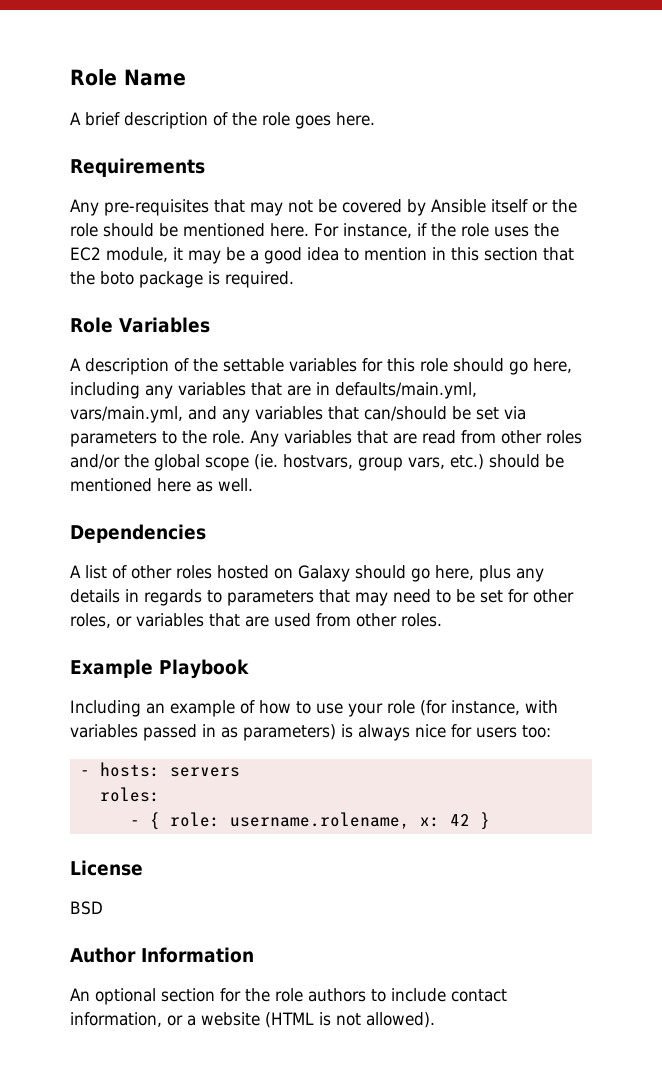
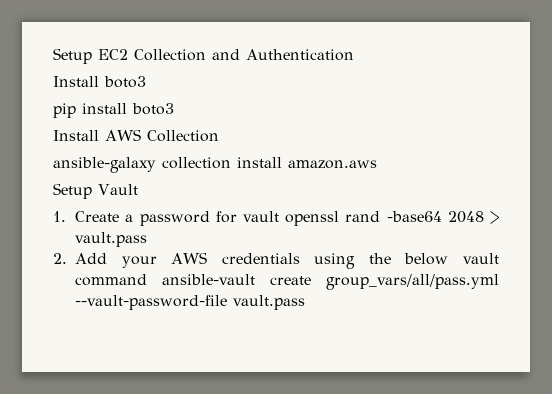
[70,69,186,86] [70,112,375,129] [70,158,205,177] [70,199,577,216] [70,223,559,238] [70,247,574,264] [70,271,294,288] [70,317,210,333] [70,358,572,375] [70,382,477,399] [70,406,526,423] [70,430,582,447] [70,454,564,471] [70,478,253,492] [70,524,206,543] [70,565,544,582] [70,589,574,606] [70,613,442,628] [70,659,249,679] [70,700,558,717] [70,724,551,741] [79,762,240,777] [99,787,160,802] [129,812,490,830] [70,860,143,876] [70,901,103,915] [70,947,254,963] [70,988,507,1005] [70,1012,435,1028] Role Name // A brief description of the role goes here. // Requirements // Any pre-requisites that may not be covered by Ansible itself or the role should be mentioned here. For instance, if the role uses the EC2 module, it may be a good idea to mention in this section that the boto package is required. // Role Variables // A description of the settable variables for this role should go here, including any variables that are in defaults/main.yml, vars/main.yml, and any variables that can/should be set via parameters to the role. Any variables that are read from other roles and/or the global scope (ie. hostvars, group vars, etc.) should be mentioned here as well. // Dependencies // A list of other roles hosted on Galaxy should go here, plus any details in regards to parameters that may need to be set for other roles, or variables that are used from other roles. // Example Playbook // Including an example of how to use your role (for instance, with variables passed in as parameters) is always nice for users too: // - hosts: servers // roles: // - { role: username.rolename, x: 42 } // License // BSD // Author Information // An optional section for the role authors to include contact information, or a website (HTML is not allowed). -> [53,48,354,64] [53,76,146,88] [53,103,174,118] [53,129,219,142] [53,157,377,173] [53,183,138,199] [53,211,499,226] [75,232,148,247] [53,252,499,269] [75,274,499,290] [75,295,306,310] Setup EC2 Collection and Authentication // Install boto3 // pip install boto3 // Install AWS Collection // ansible-galaxy collection install amazon.aws // Setup Vault // 1. Create a password for vault openssl rand -base64 2048 > vault.pass // 2. Add your AWS credentials using the below vault command ansible-vault create group_vars/all/pass.yml --vault-password-file vault.pass

